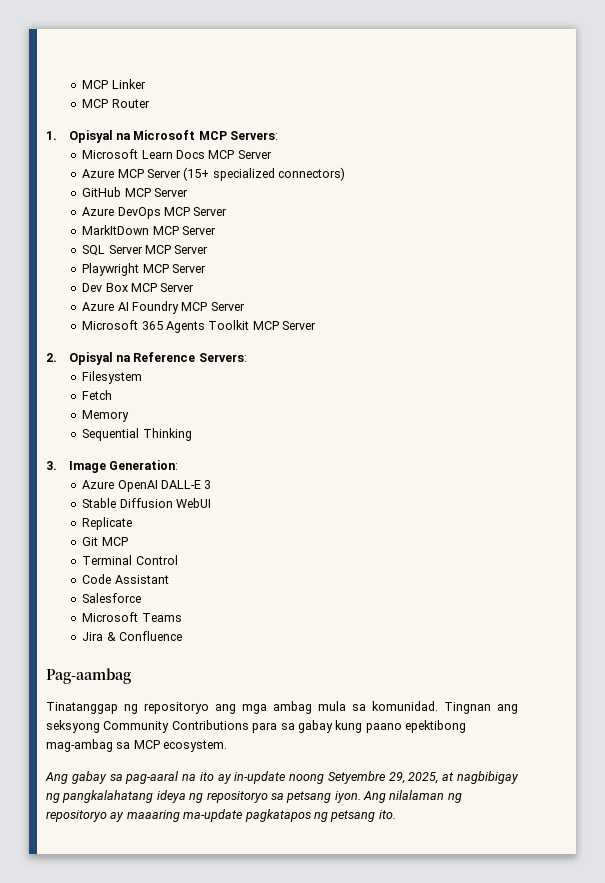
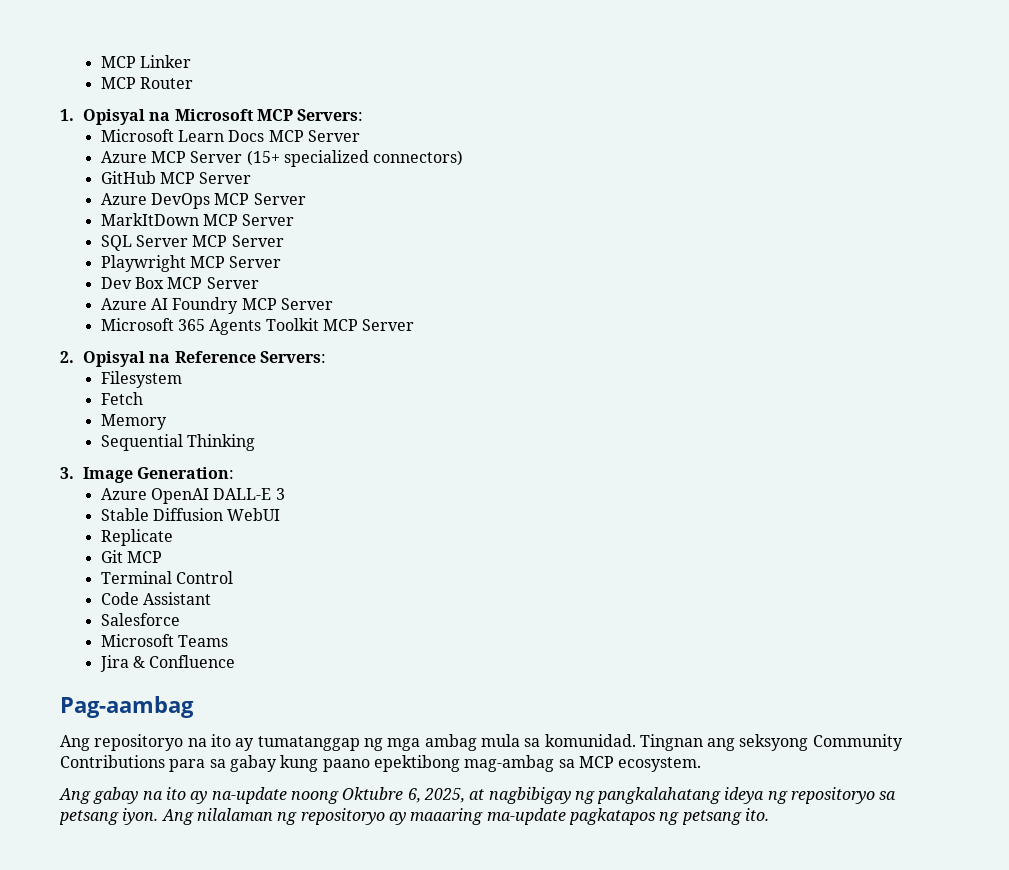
[46,702,236,714] Tinatanggap ng repositoryo ang -> [60,734,383,751] Ang repositoryo na ito ay tumatanggap ng
[109,771,405,784] sa pag-aaral na ito ay in-update noong Setyembre 29, -> [142,787,421,804] na ito ay na-update noong Oktubre 6,

